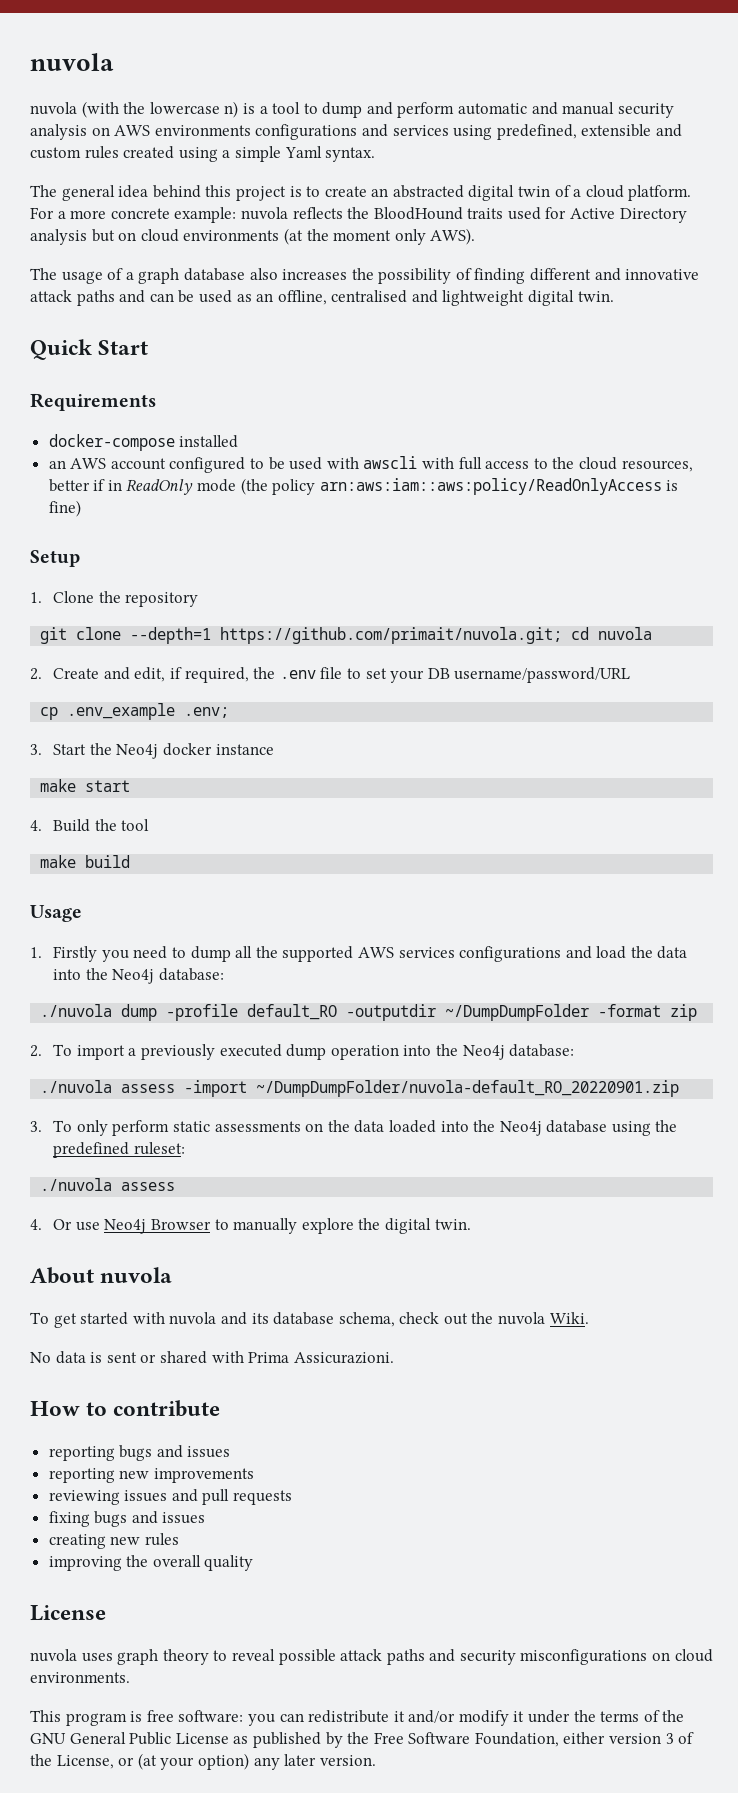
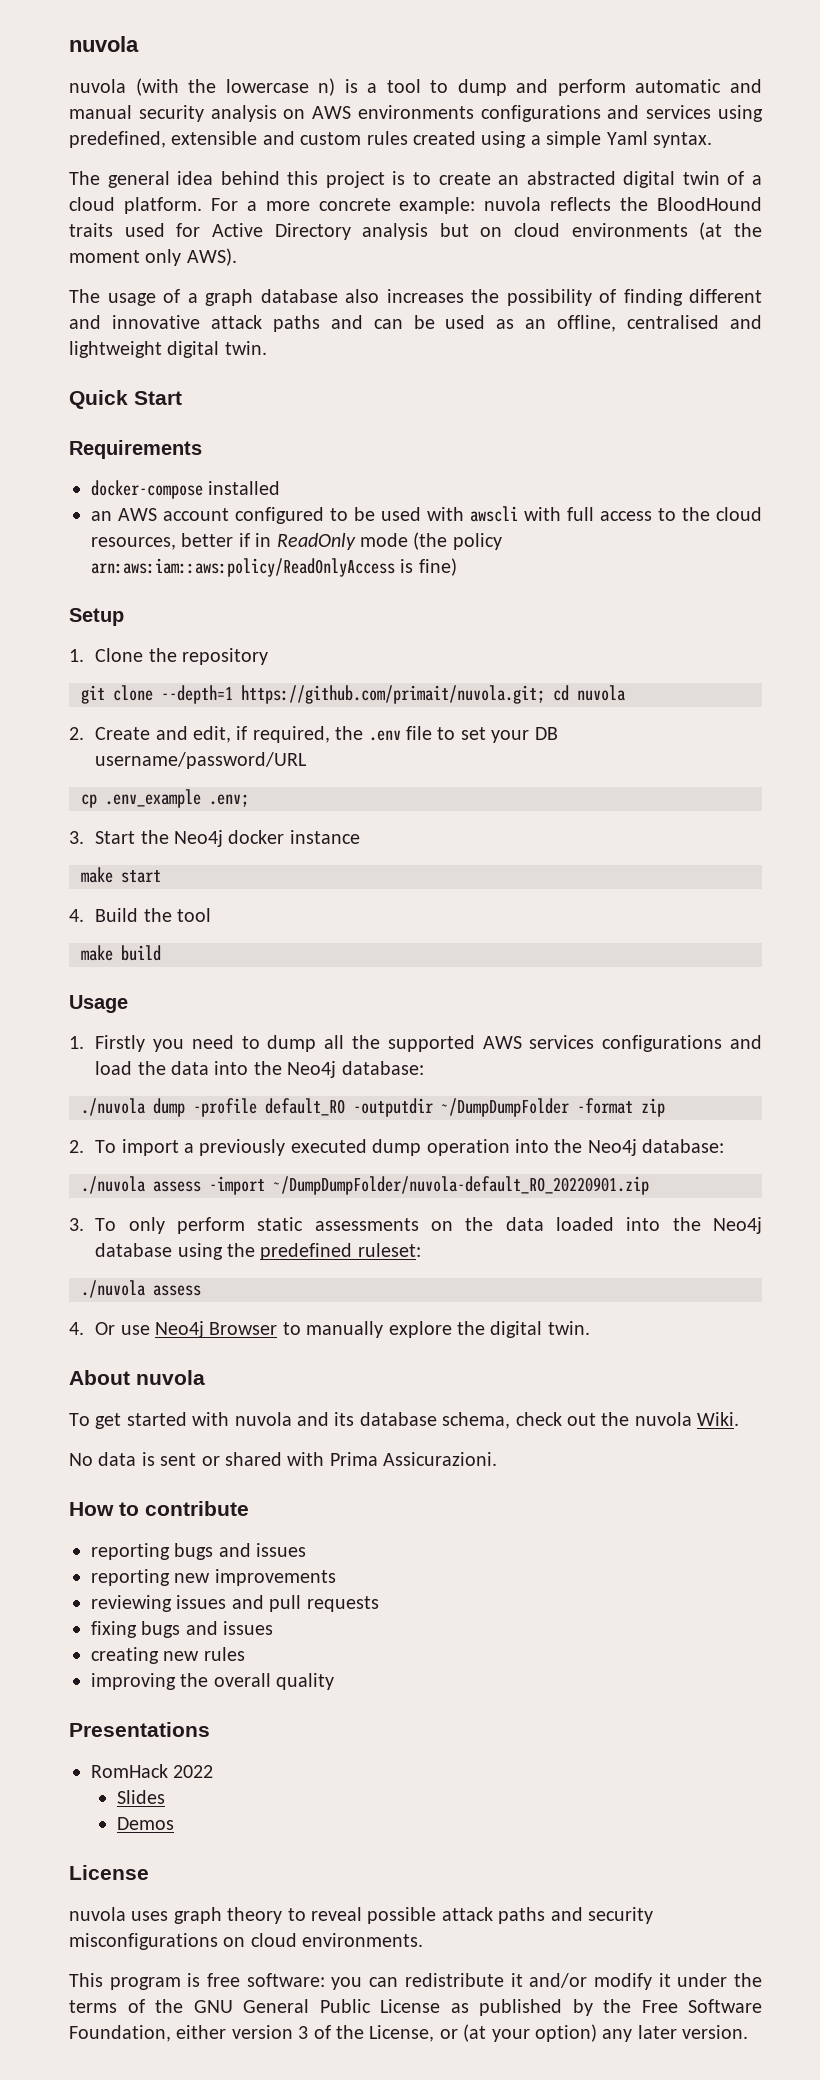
(254, 1563) none -> [69,1722,210,1737] [91,1764,214,1778] [117,1790,166,1804] [117,1817,175,1830] // Presentations // RomHack 2022 // Slides // Demos

